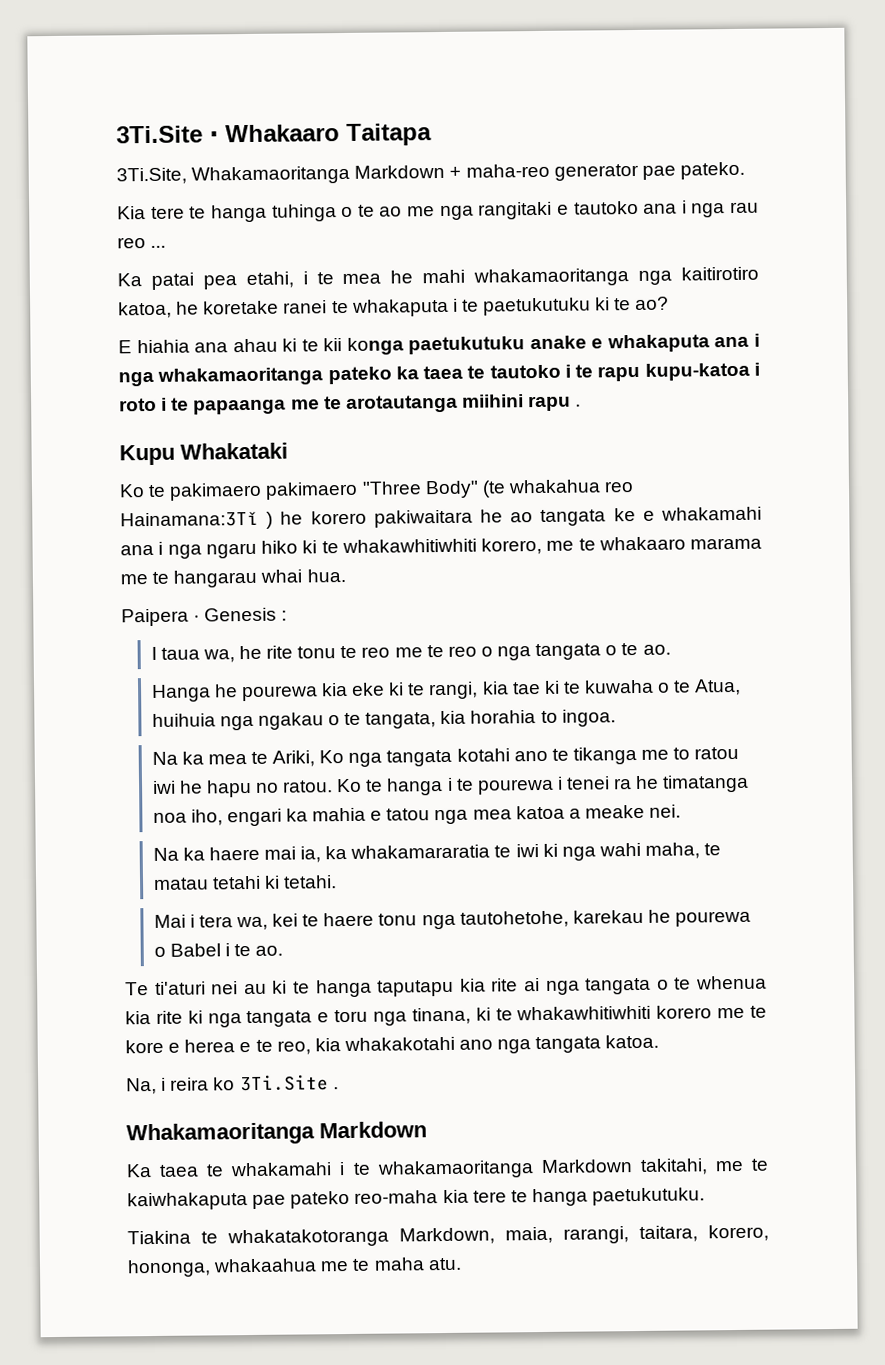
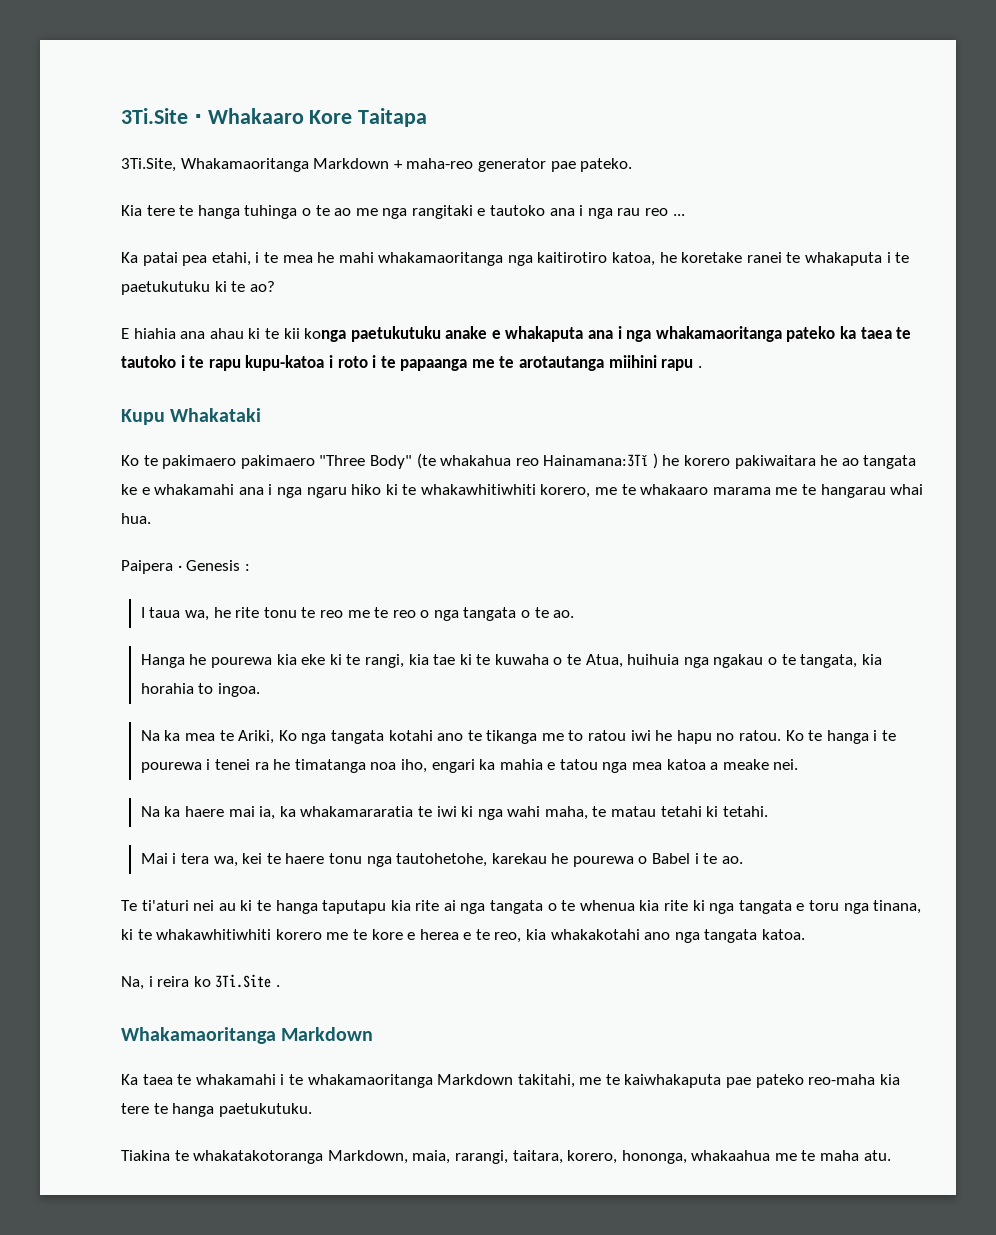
(340, 133) none -> [309,110,353,124] Kore

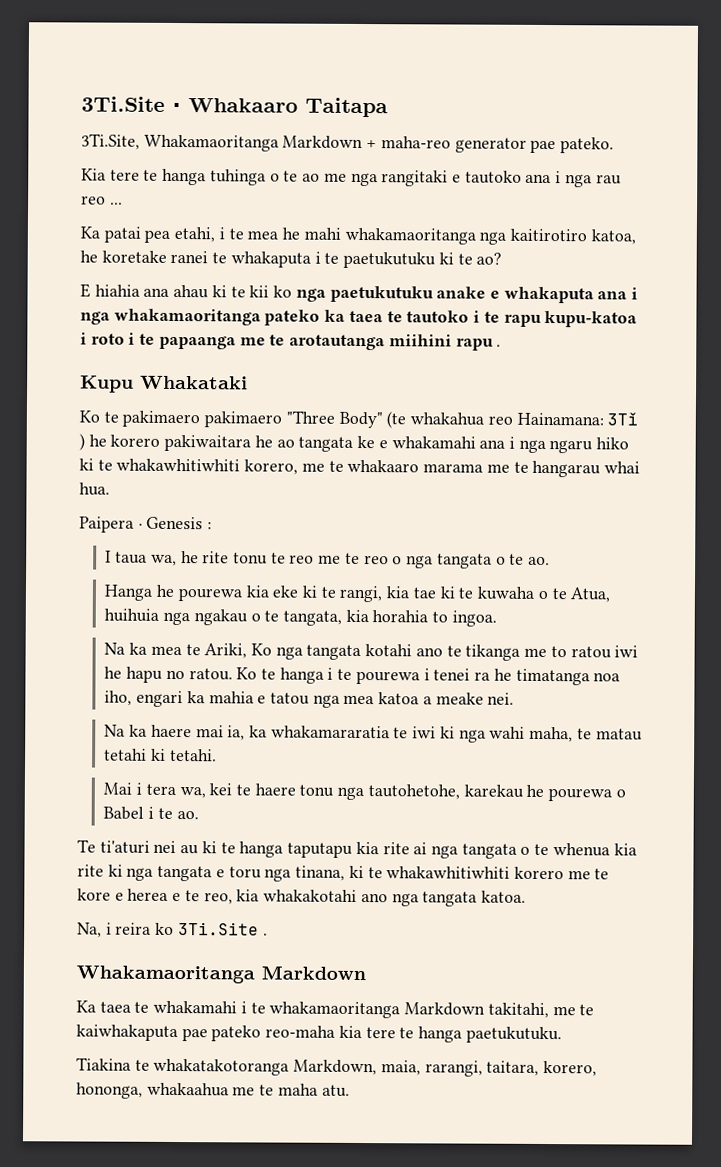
[309,110,353,124] Kore -> (298, 105) none
[304,328,347,342] konga -> [273,285,326,302] ko nga
[543,454,649,467] Hainamana:3Tǐ -> [516,412,639,426] Hainamana: 3Tǐ

